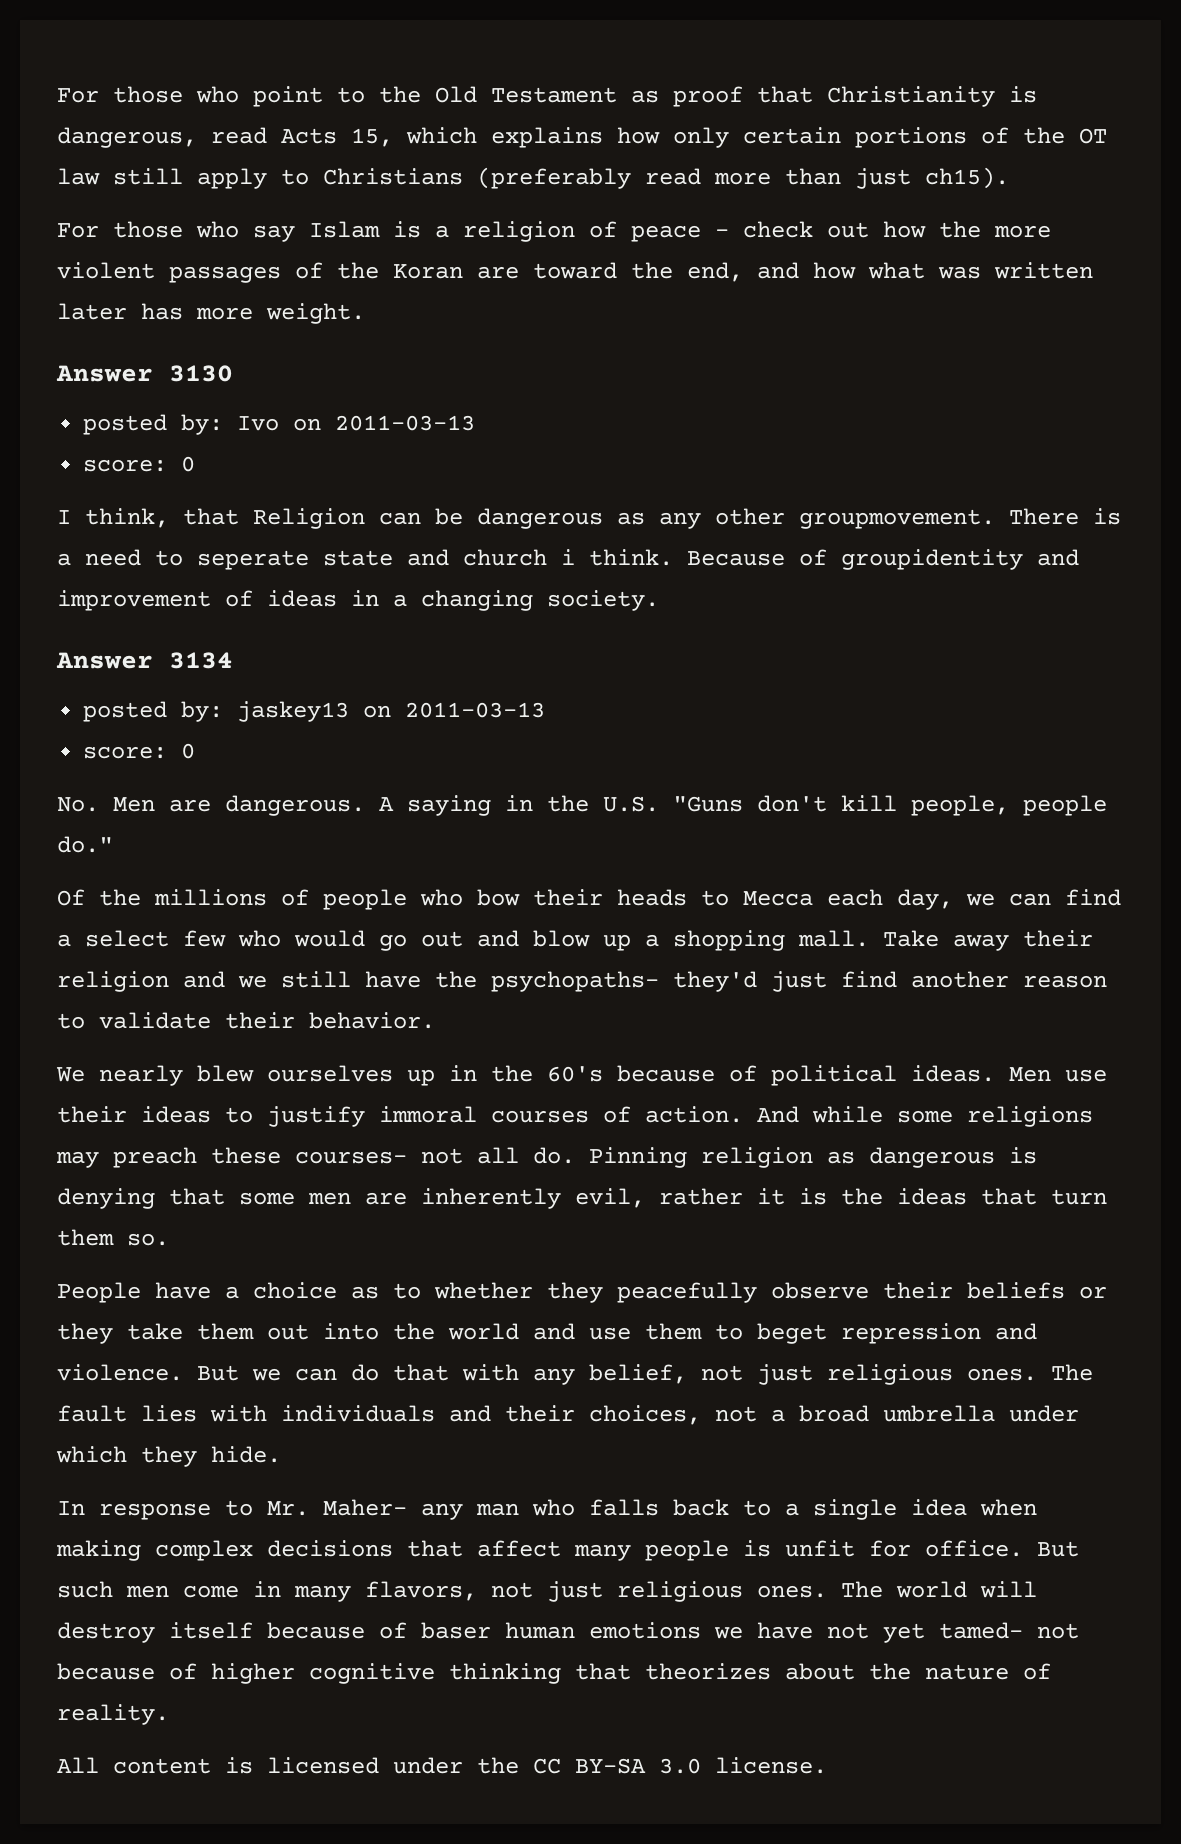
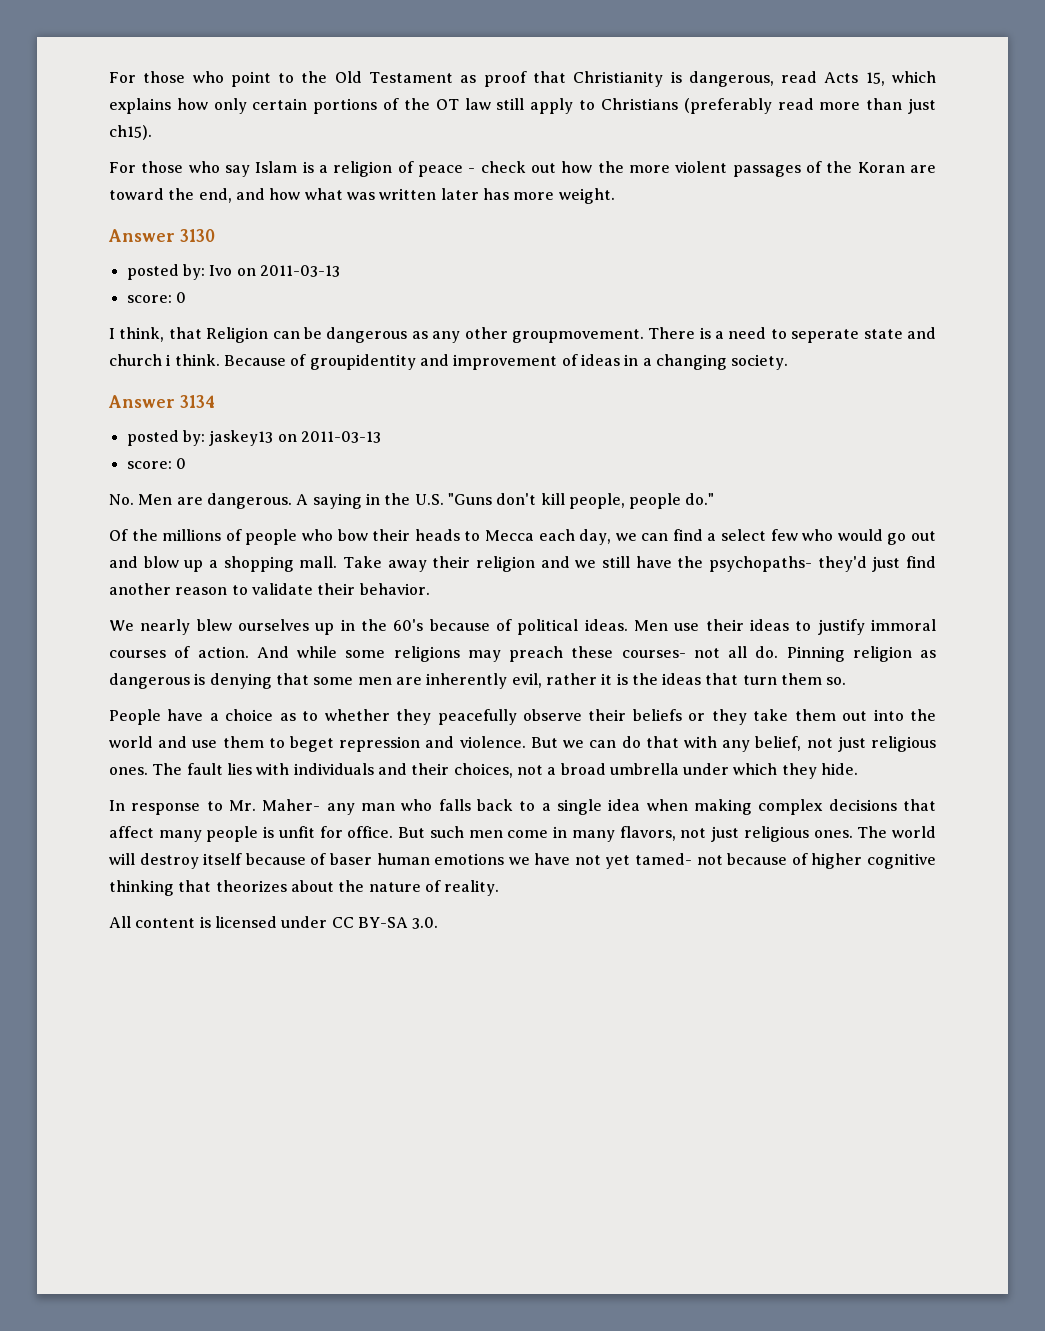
[477,1757,519,1774] the -> (328, 922) none
[659,1757,827,1774] 3.0 license. -> [412,917,439,929] 3.0.

